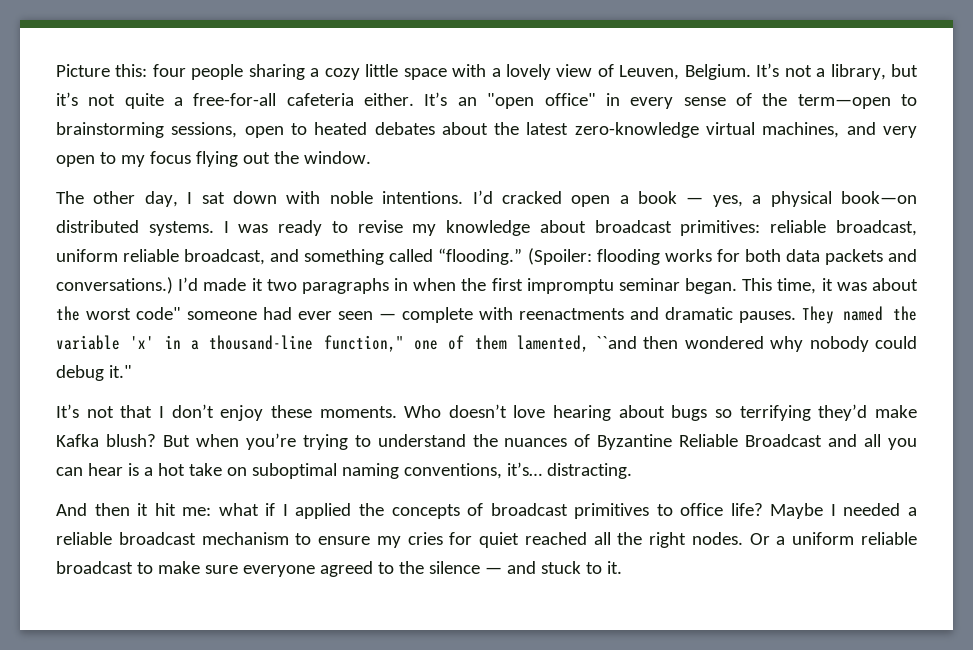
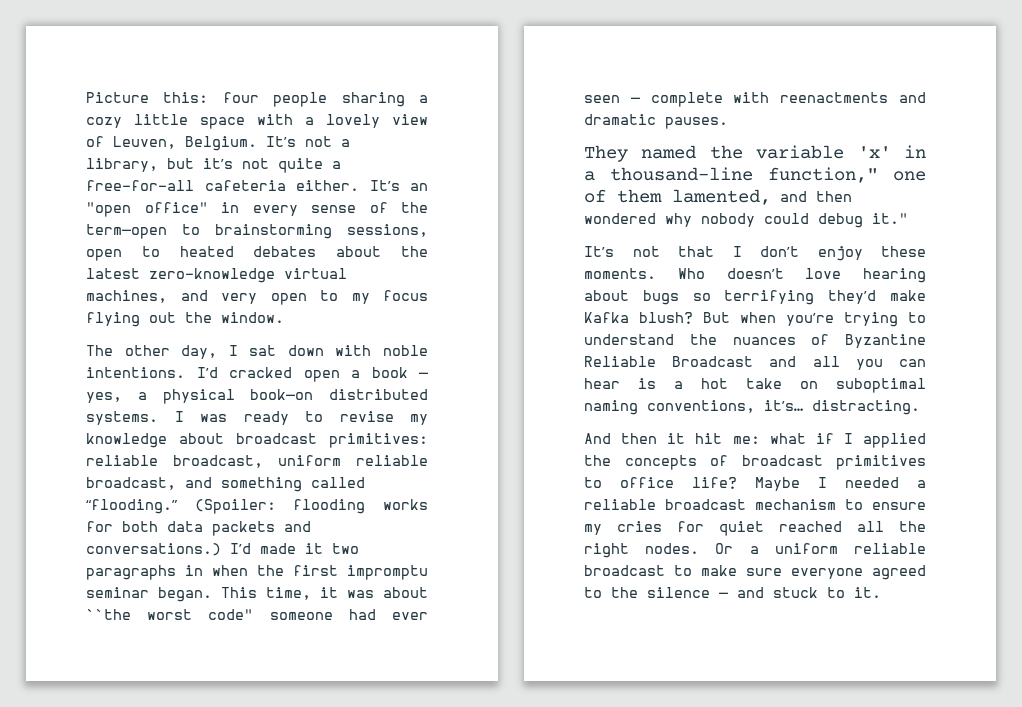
[56,306,80,321] the -> [86,609,131,620] ``the
(796, 317) none -> (728, 123) //
[595,336,637,349] ``and -> [780,191,807,202] and

